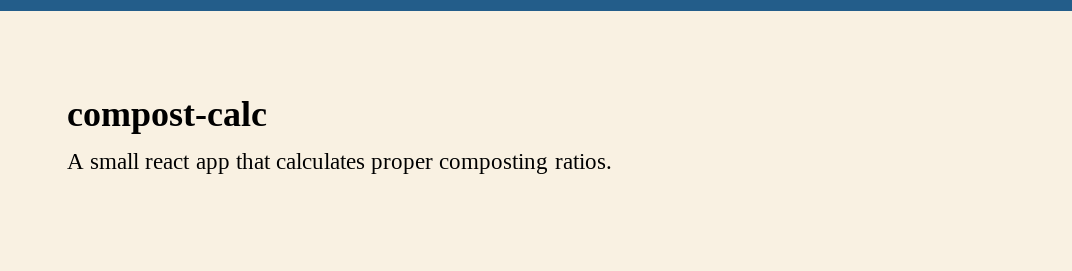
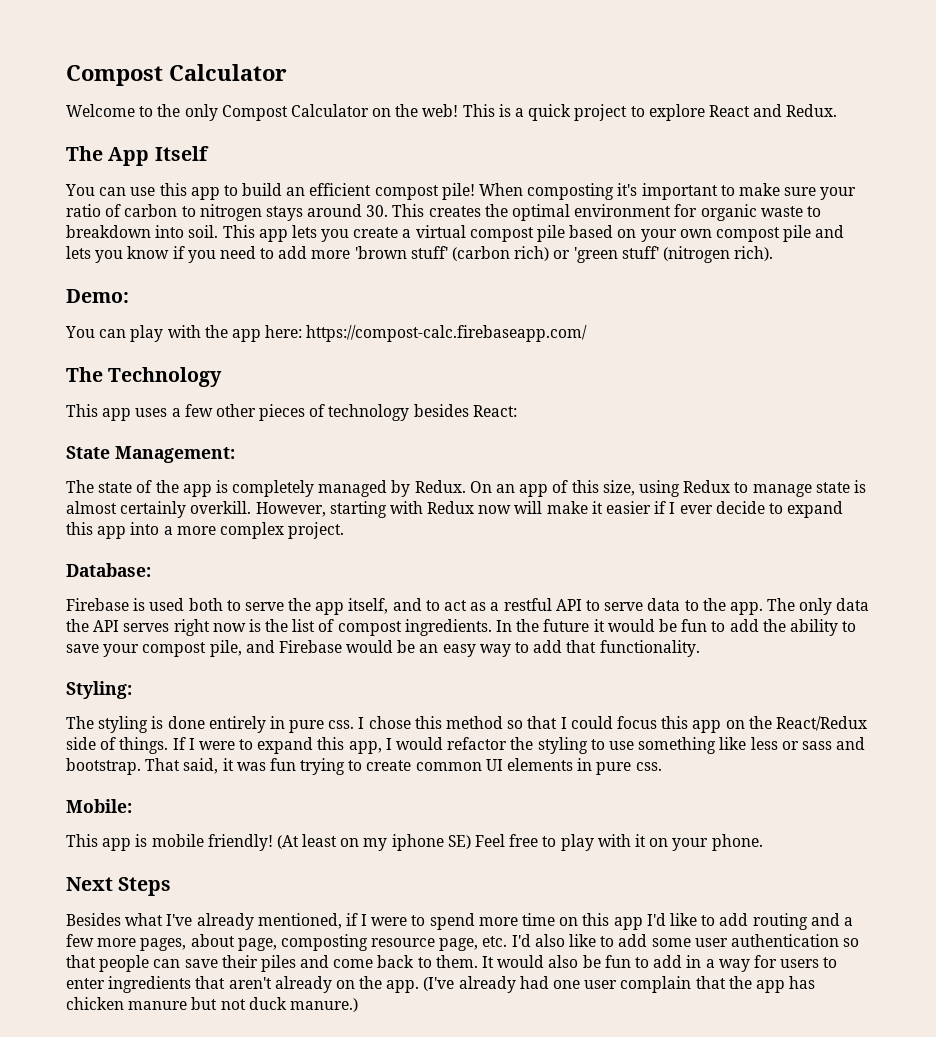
[67,101,267,134] [67,153,612,174] compost-calc // A small react app that calculates proper composting ratios. -> [66,64,287,86] [66,104,838,121] [66,146,209,166] [65,183,857,200] [66,204,821,221] [66,225,845,242] [66,246,774,263] [66,289,129,303] [65,325,588,342] [66,367,223,387] [66,404,517,421] [66,446,235,463] [66,480,866,497] [66,501,844,518] [66,522,345,539] [66,563,151,577] [66,598,870,615] [66,619,857,636] [66,640,700,657] [66,681,132,699] [66,716,867,733] [66,737,866,754] [66,758,662,775] [66,799,132,813] [66,834,763,851] [66,877,172,896] [66,913,853,930] [66,934,860,951] [66,955,838,972] [66,976,816,993] [66,997,358,1012] Compost Calculator // Welcome to the only Compost Calculator on the web! This is a quick project to explore React and Redux. // The App Itself // You can use this app to build an efficient compost pile! When composting it's important to make sure your ratio of carbon to nitrogen stays around 30. This creates the optimal environment for organic waste to breakdown into soil. This app lets you create a virtual compost pile based on your own compost pile and lets you know if you need to add more 'brown stuff' (carbon rich) or 'green stuff' (nitrogen rich). // Demo: // You can play with the app here: https://compost-calc.firebaseapp.com/ // The Technology // This app uses a few other pieces of technology besides React: // State Management: // The state of the app is completely managed by Redux. On an app of this size, using Redux to manage state is almost certainly overkill. However, starting with Redux now will make it easier if I ever decide to expand this app into a more complex project. // Database: // Firebase is used both to serve the app itself, and to act as a restful API to serve data to the app. The only data the API serves right now is the list of compost ingredients. In the future it would be fun to add the ability to save your compost pile, and Firebase would be an easy way to add that functionality. // Styling: // The styling is done entirely in pure css. I chose this method so that I could focus this app on the React/Redux side of things. If I were to expand this app, I would refactor the styling to use something like less or sass and bootstrap. That said, it was fun trying to create common UI elements in pure css. // Mobile: // This app is mobile friendly! (At least on my iphone SE) Feel free to play with it on your phone. // Next Steps // Besides what I've already mentioned, if I were to spend more time on this app I'd like to add routing and a few more pages, about page, composting resource page, etc. I'd also like to add some user authentication so that people can save their piles and come back to them. It would also be fun to add in a way for users to enter ingredients that aren't already on the app. (I've already had one user complain that the app has chicken manure but not duck manure.)

